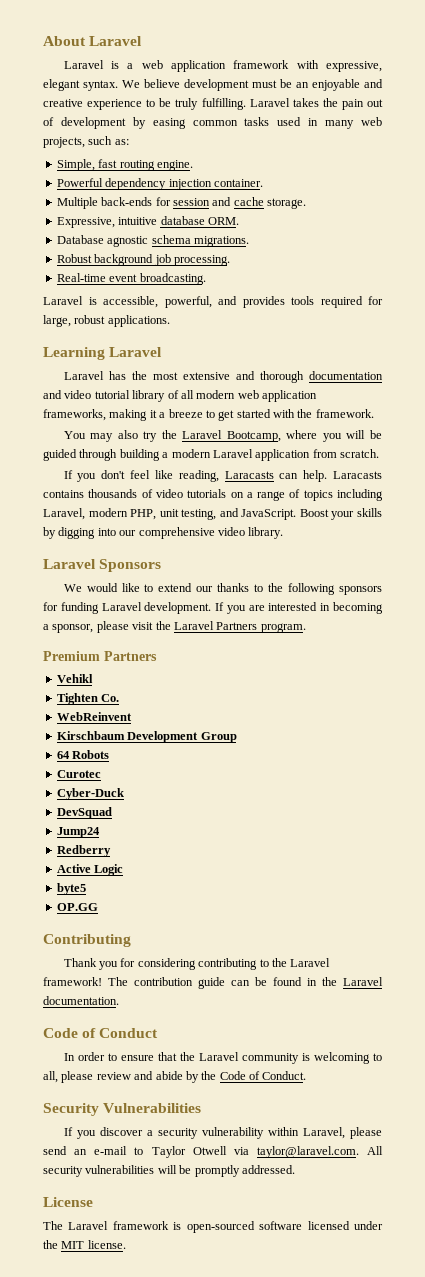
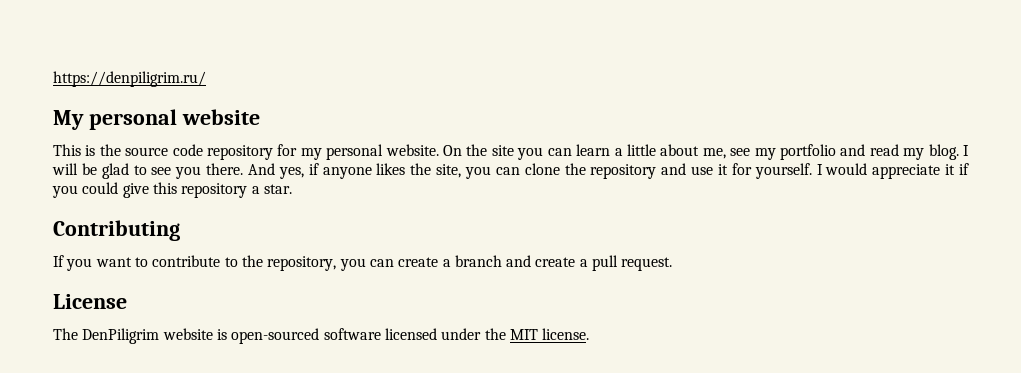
[43,36,143,46] [63,60,382,72] [43,79,383,91] [43,98,383,110] [43,117,383,129] [43,136,129,148] [56,159,193,171] [56,178,263,190] [56,197,306,209] [56,216,239,228] [56,235,249,247] [56,254,230,266] [56,273,206,285] [43,296,383,308] [43,315,170,327] [43,347,163,360] [63,371,383,383] [43,390,317,402] [43,409,374,421] [63,430,382,442] [43,449,379,461] [63,470,383,482] [43,489,384,501] [43,508,382,520] [43,527,284,539] [43,559,162,572] [63,583,382,595] [43,602,383,614] [43,621,306,633] [43,651,157,661] [56,674,93,683] [56,693,120,705] [56,712,132,721] [56,731,237,743] [56,750,110,759] [56,770,101,778] [56,788,124,800] [56,807,112,819] [56,827,100,838] [56,845,111,857] [56,864,124,876] [56,883,86,895] [56,903,98,911] [43,934,131,947] [63,958,331,970] [43,977,383,989] [43,996,119,1005] [43,1028,159,1038] [63,1052,382,1064] [43,1071,307,1083] [43,1103,202,1116] [63,1127,382,1139] [43,1146,383,1158] [43,1165,295,1177] About Laravel // Laravel is a web application framework with expressive, elegant syntax. We believe development must be an enjoyable and creative experience to be truly fulfilling. Laravel takes the pain out of development by easing common tasks used in many web projects, such as: // Simple, fast routing engine. // Powerful dependency injection container. // Multiple back-ends for session and cache storage. // Expressive, intuitive database ORM. // Database agnostic schema migrations. // Robust background job processing. // Real-time event broadcasting. // Laravel is accessible, powerful, and provides tools required for large, robust applications. // Learning Laravel // Laravel has the most extensive and thorough documentation and video tutorial library of all modern web application frameworks, making it a breeze to get started with the framework. // You may also try the Laravel Bootcamp, where you will be guided through building a modern Laravel application from scratch. // If you don't feel like reading, Laracasts can help. Laracasts contains thousands of video tutorials on a range of topics including Laravel, modern PHP, unit testing, and JavaScript. Boost your skills by digging into our comprehensive video library. // Laravel Sponsors // We would like to extend our thanks to the following sponsors for funding Laravel development. If you are interested in becoming a sponsor, please visit the Laravel Partners program. // Premium Partners // Vehikl // Tighten Co. // WebReinvent // Kirschbaum Development Group // 64 Robots // Curotec // Cyber-Duck // DevSquad // Jump24 // Redberry // Active Logic // byte5 // OP.GG // Contributing // Thank you for considering contributing to the Laravel framework! The contribution guide can be found in the Laravel documentation. // Code of Conduct // In order to ensure that the Laravel community is welcoming to all, please review and abide by the Code of Conduct. // Security Vulnerabilities // If you discover a security vulnerability within Laravel, please send an e-mail to Taylor Otwell via taylor@laravel.com. All security vulnerabilities will be promptly addressed. -> [53,71,206,87] [53,109,260,130] [53,144,969,160] [52,163,970,179] [52,182,292,198] [53,220,180,241] [53,255,673,271] https://denpiligrim.ru/ // My personal website // This is the source code repository for my personal website. On the site you can learn a little about me, see my portfolio and read my blog. I will be glad to see you there. And yes, if anyone likes the site, you can clone the repository and use it for yourself. I would appreciate it if you could give this repository a star. // Contributing // If you want to contribute to the repository, you can create a branch and create a pull request.
[68,1221,169,1230] Laravel framework -> [82,328,213,344] DenPiligrim website

